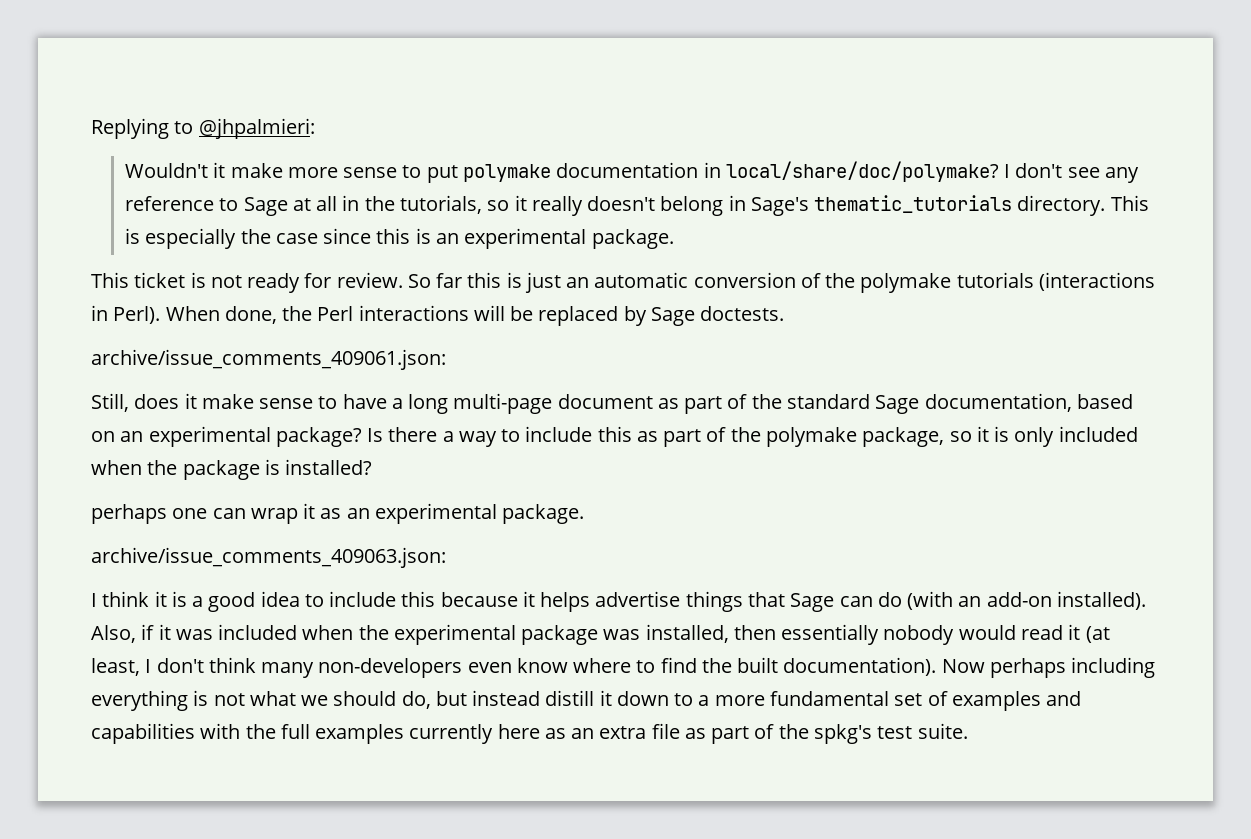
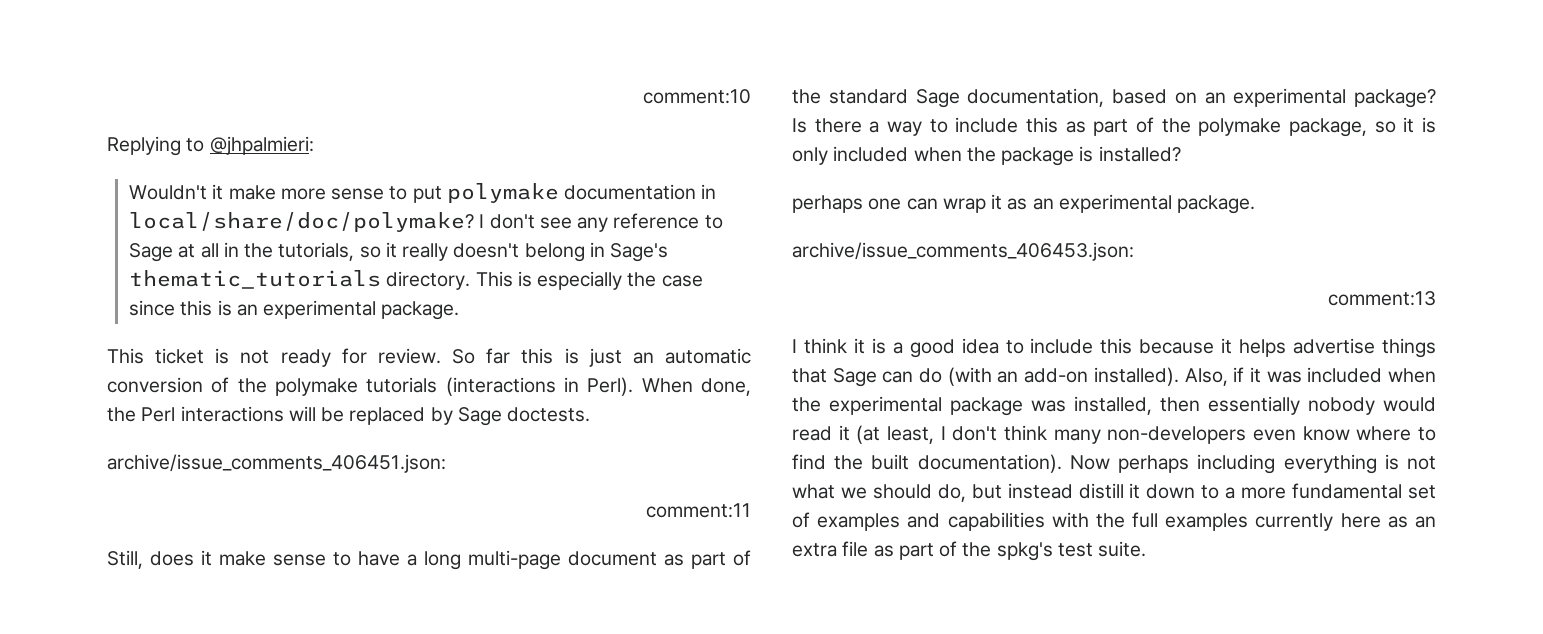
(91, 128) none -> [643,89,751,104] comment:10 //
[91,349,446,370] archive/issue_comments_409061.json: -> [107,454,446,473] [646,503,751,518] archive/issue_comments_406451.json: // comment:11
[91,547,446,568] archive/issue_comments_409063.json: -> [792,242,1134,261] [1328,291,1436,306] archive/issue_comments_406453.json: // comment:13

